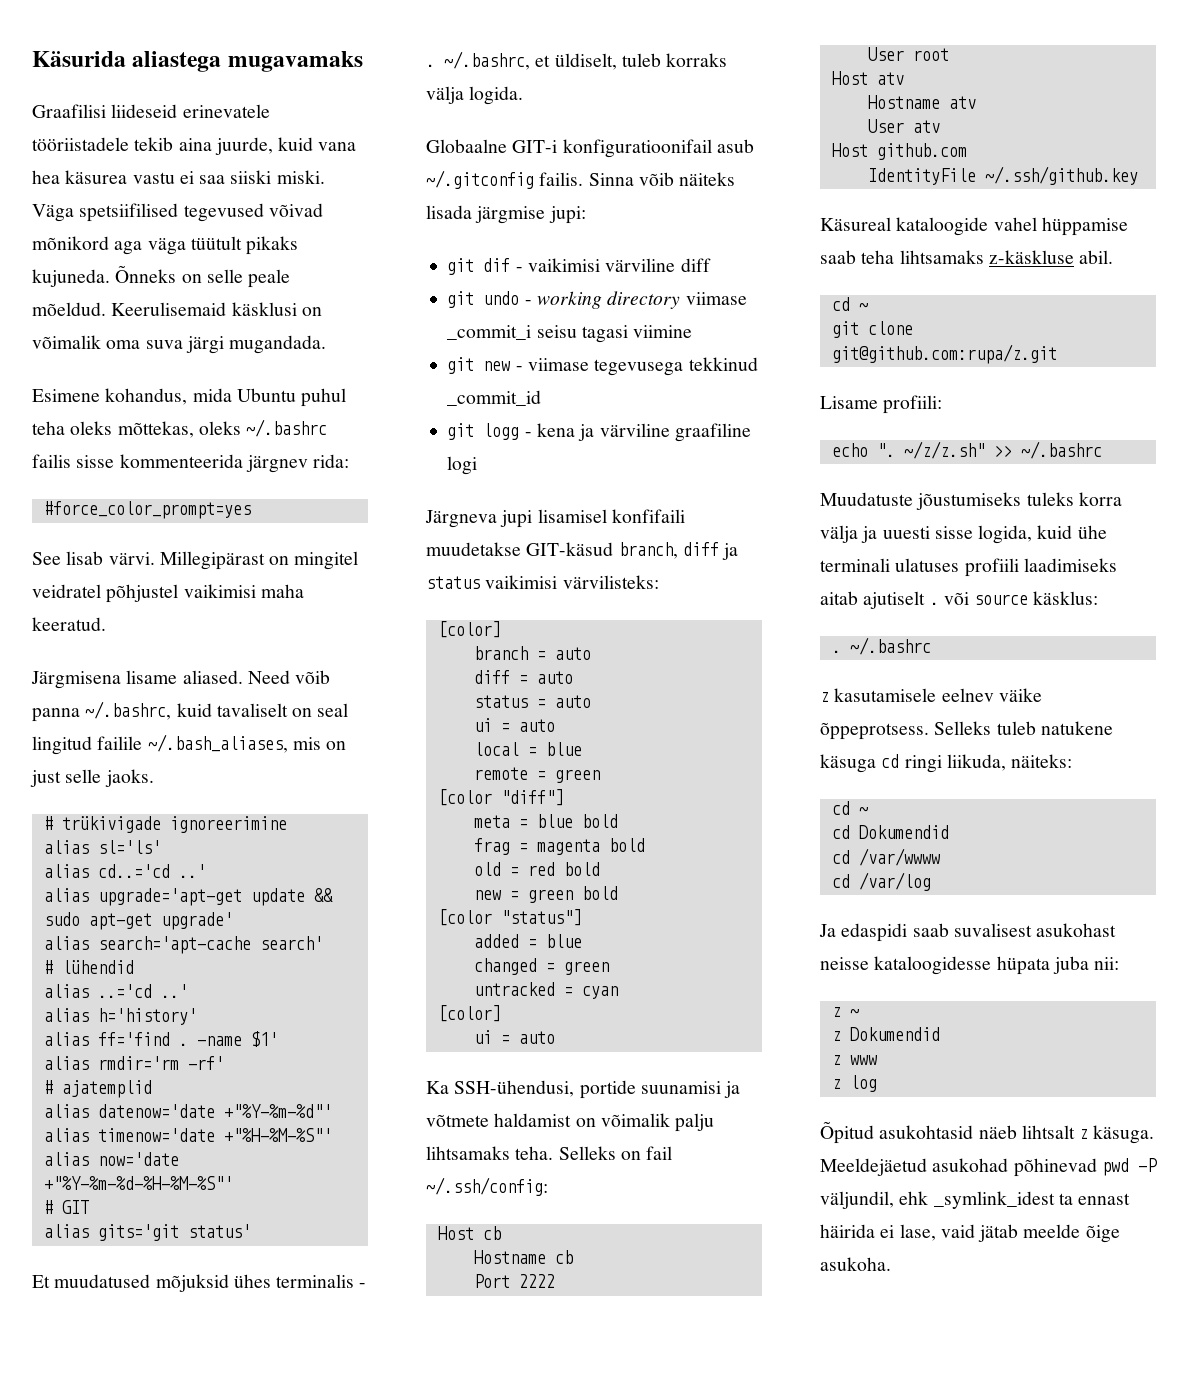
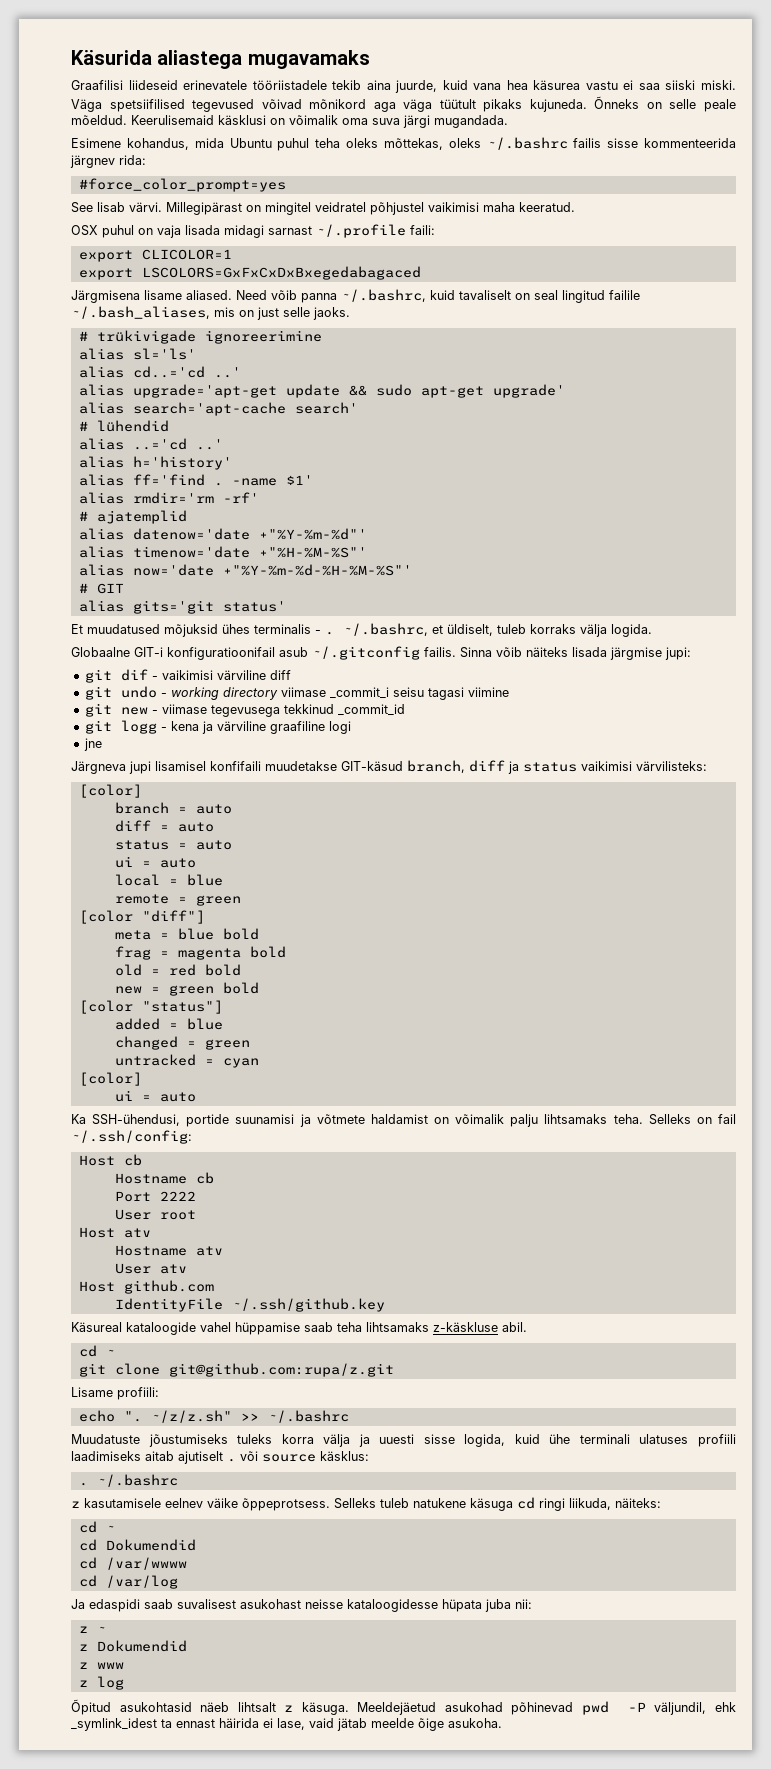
(106, 624) none -> [71,224,435,238] [78,249,232,262] [78,266,421,280] // OSX puhul on vaja lisada midagi sarnast ~/.profile faili: // export CLICOLOR=1 // export LSCOLORS=GxFxCxDxBxegedabagaced
(478, 465) none -> [83,738,102,751] // jne

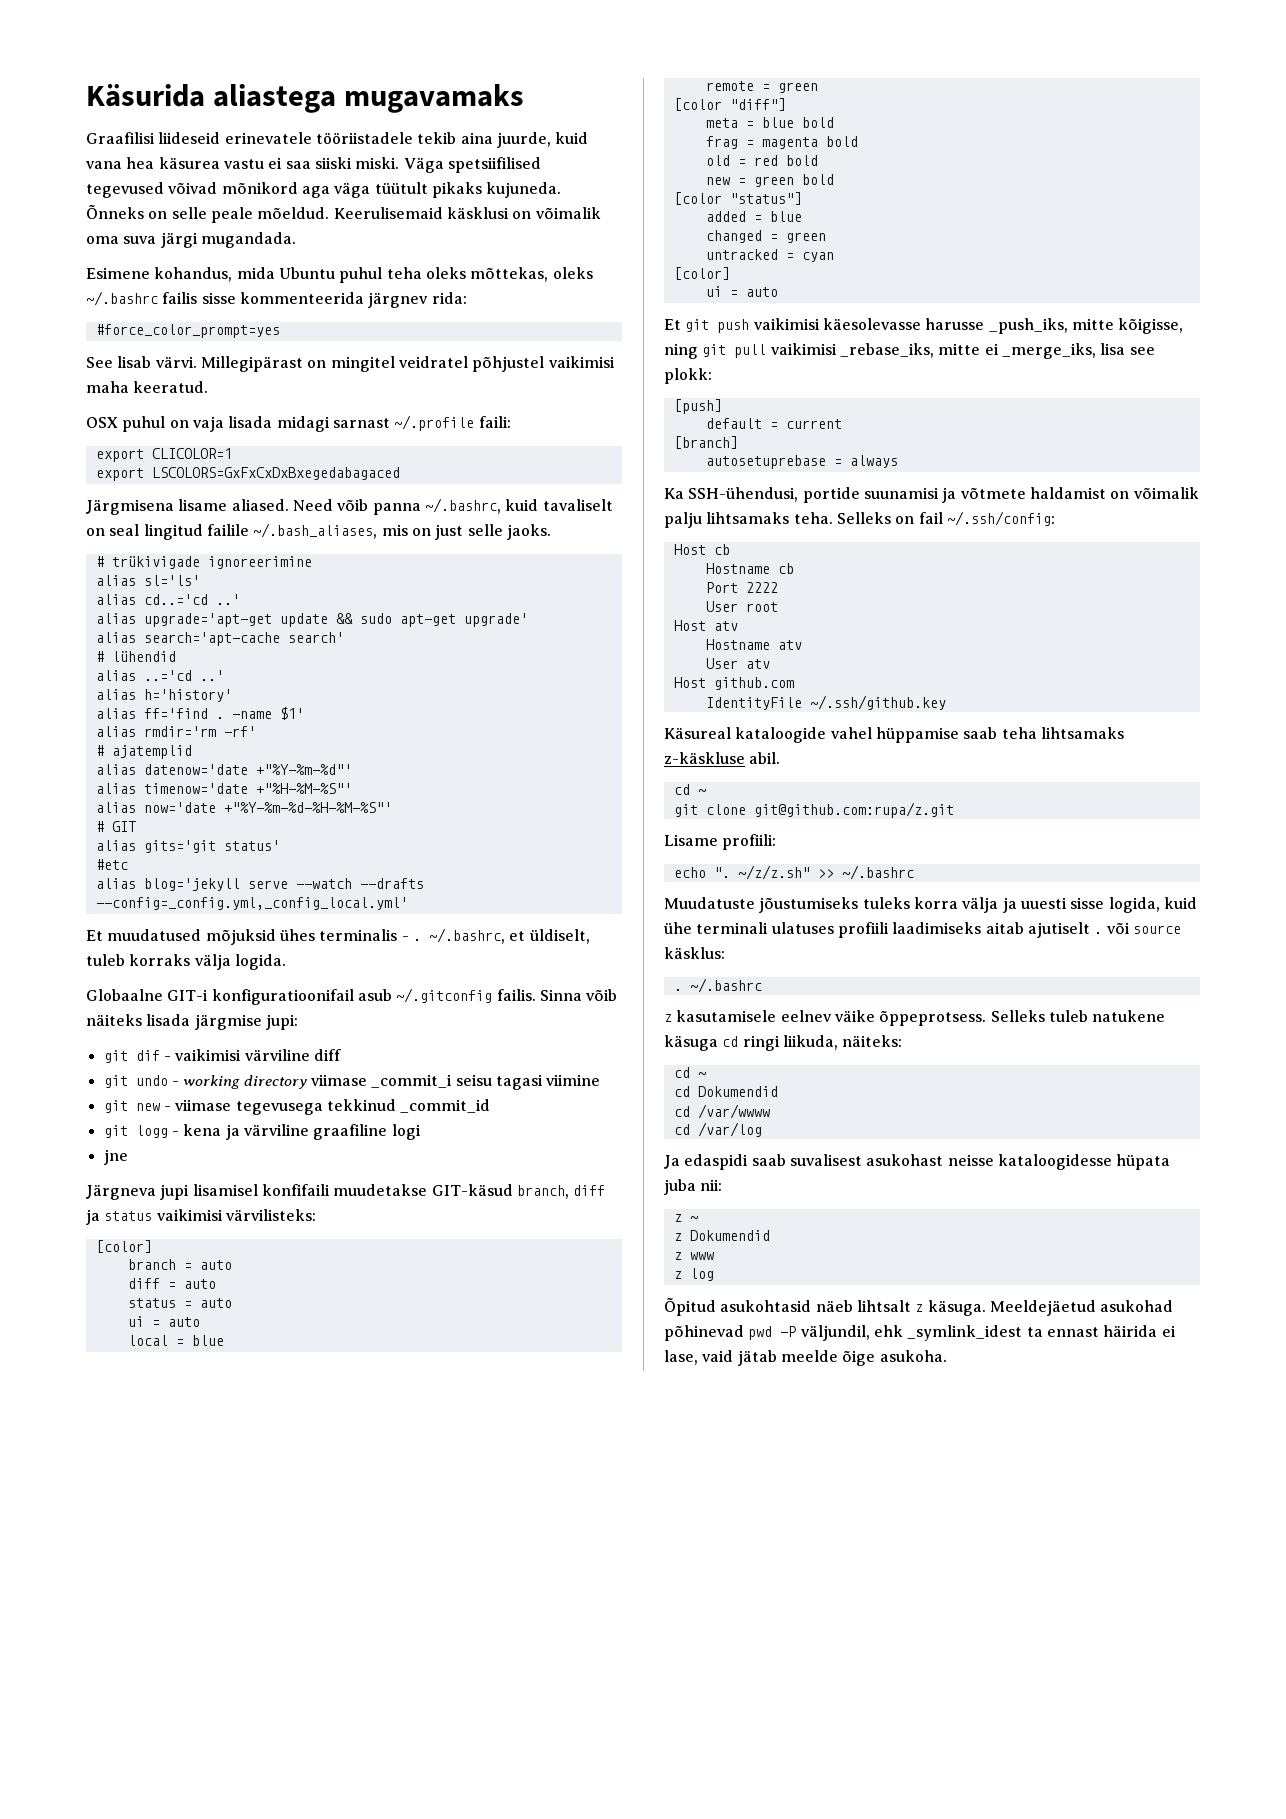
(286, 606) none -> [95,859,128,870] [95,878,424,891] [95,897,408,910] // #etc // alias blog='jekyll serve --watch --drafts --config=_config.yml,_config_local.yml'
(196, 1097) none -> [664,318,1184,334] [664,343,1155,359] [664,368,712,384] [673,399,722,414] [705,418,842,429] [673,436,738,449] [705,455,898,469] // Et git push vaikimisi käesolevasse harusse _push_iks, mitte kõigisse, ning git pull vaikimisi _rebase_iks, mitte ei _merge_iks, lisa see plokk: // [push] // default = current // [branch] // autosetuprebase = always

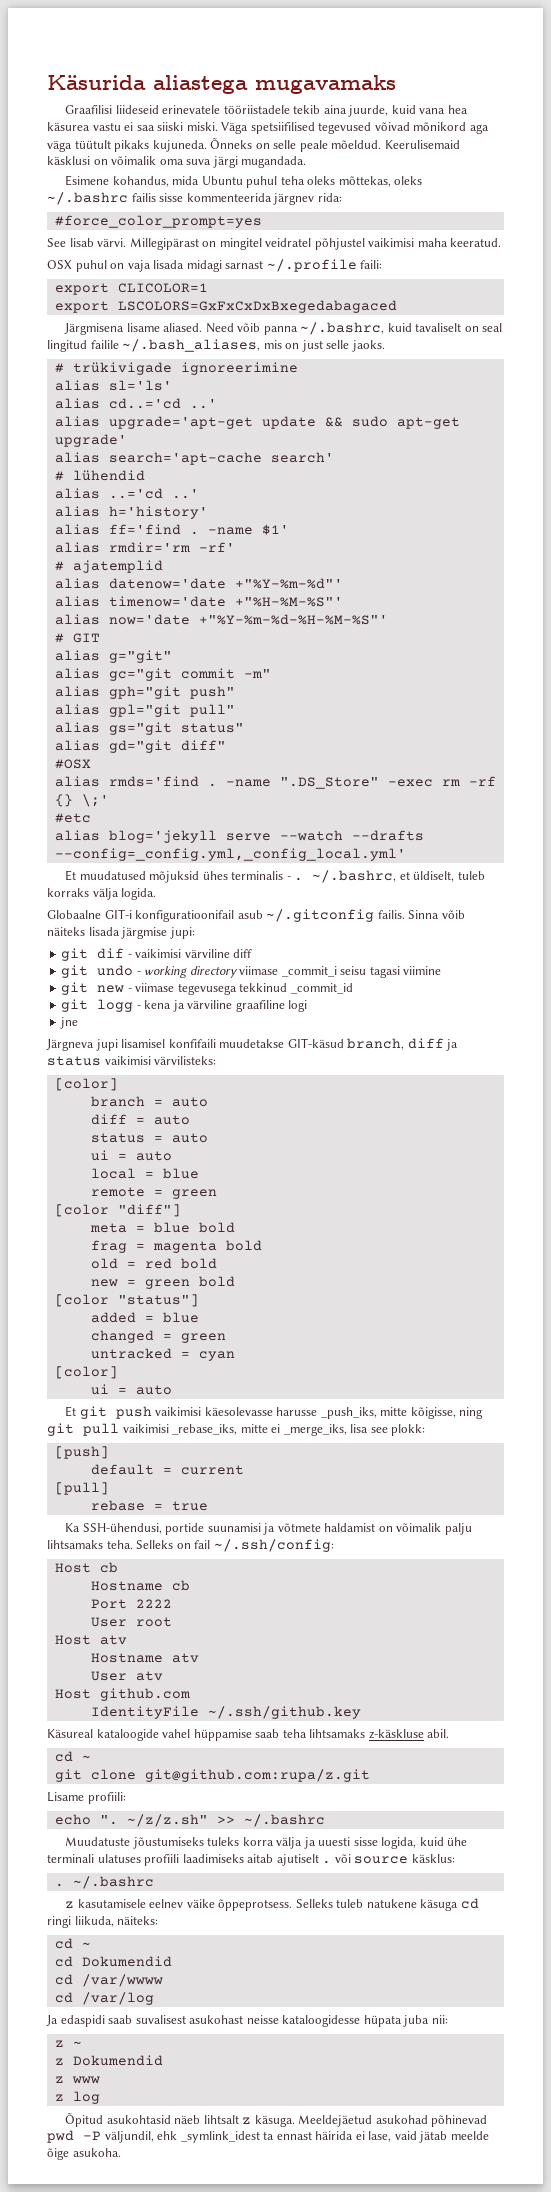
[143,840,280,853] gits='git status' -> [108,650,172,663] [54,668,271,681] [54,686,235,699] [54,704,235,717] [54,722,244,735] [54,740,226,753] [54,759,91,769] [54,776,496,789] [54,794,109,807] g="git" // alias gc="git commit -m" // alias gph="git push" // alias gpl="git pull" // alias gs="git status" // alias gd="git diff" // #OSX // alias rmds='find . -name ".DS_Store" -exec rm -rf {} \;'
[673,436,738,449] [705,455,898,469] [branch] // autosetuprebase = always -> [54,1482,109,1495] [90,1500,208,1511] [pull] // rebase = true

